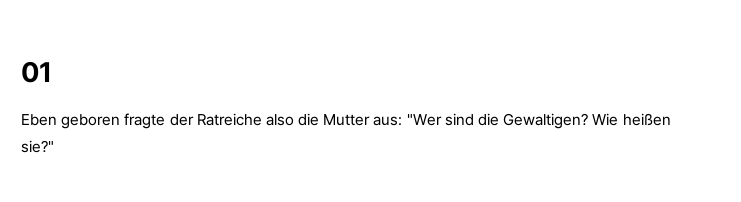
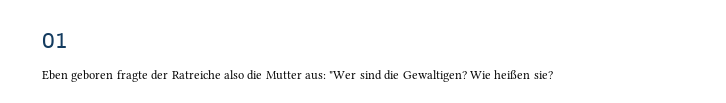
[21,140,54,153] sie?" -> [533,71,553,79] sie?

